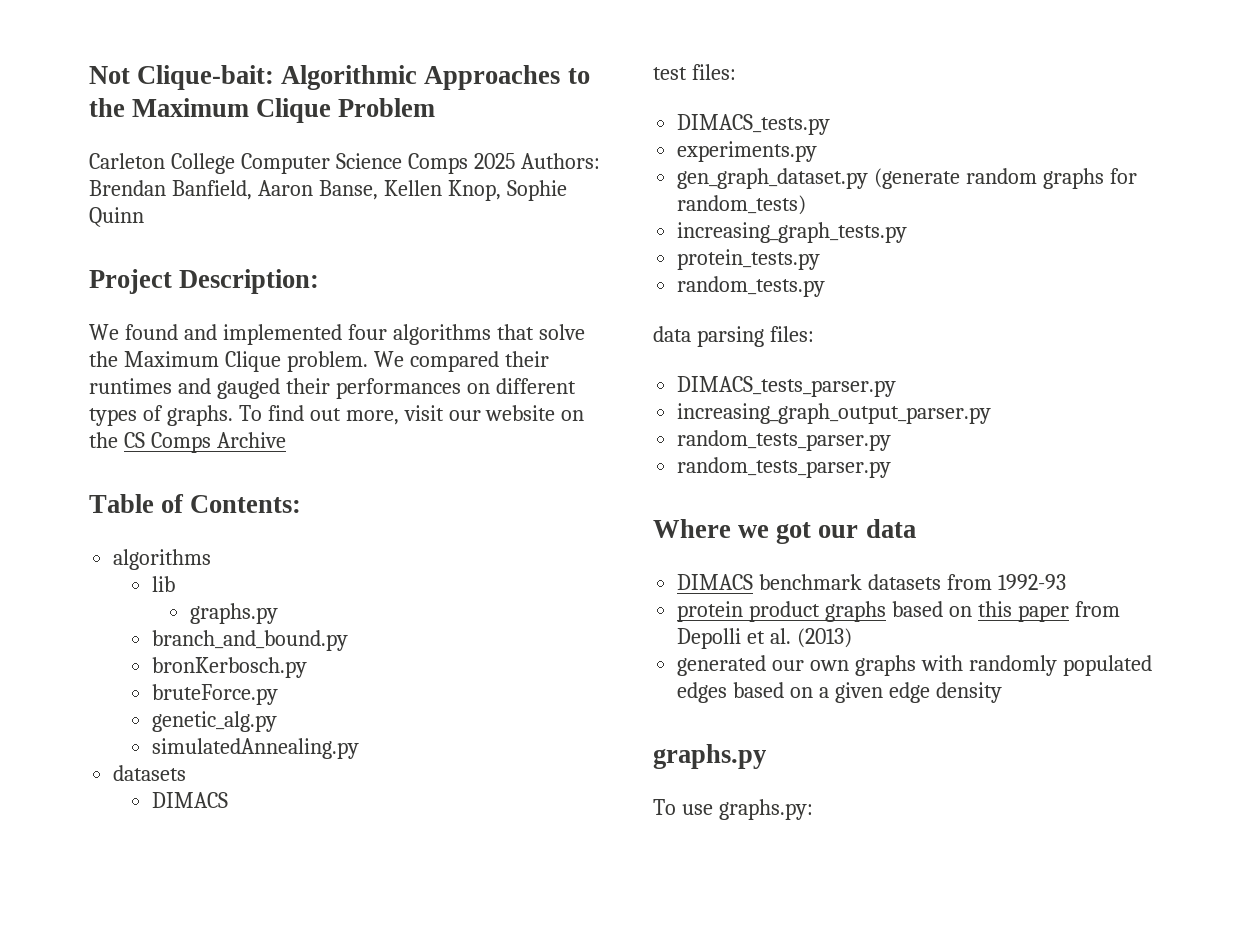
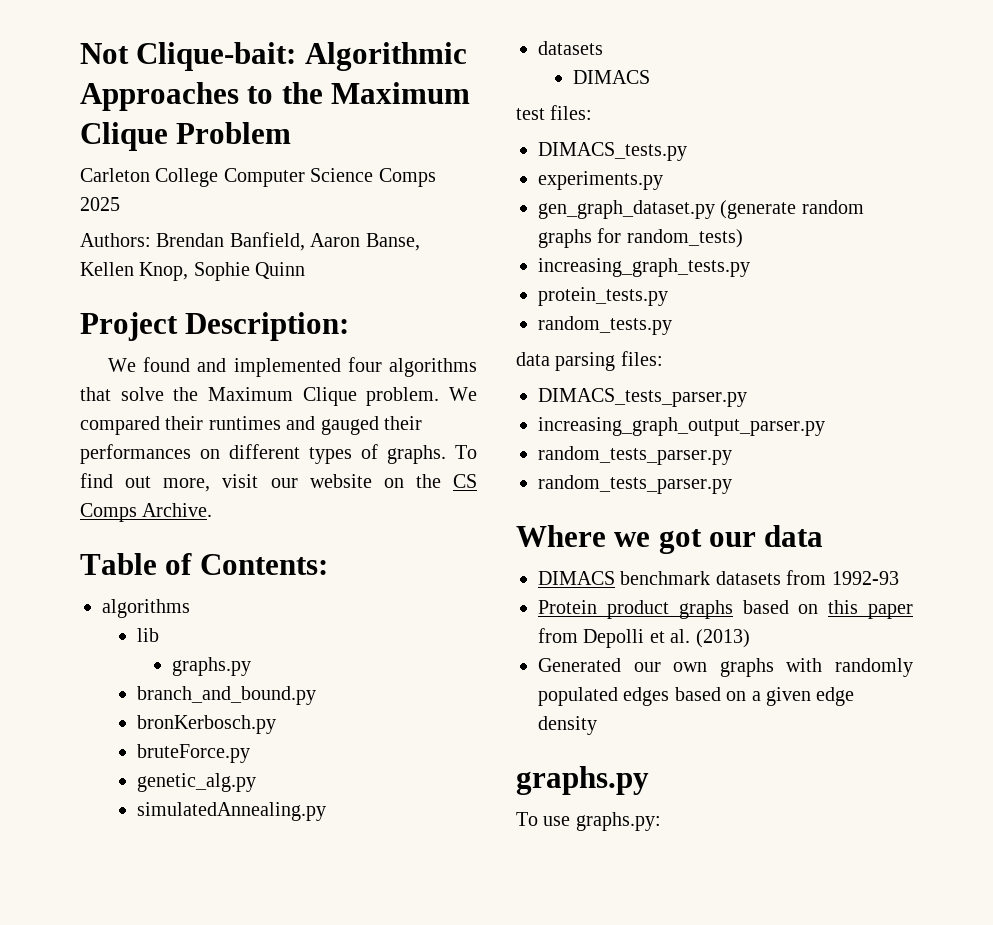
(515, 161) none -> (120, 204) //
[216,432,286,448] Archive -> [142,503,213,517] Archive.
[677,601,744,622] protein -> [538,600,597,614] Protein
[677,655,767,676] generated -> [538,658,621,672] Generated

